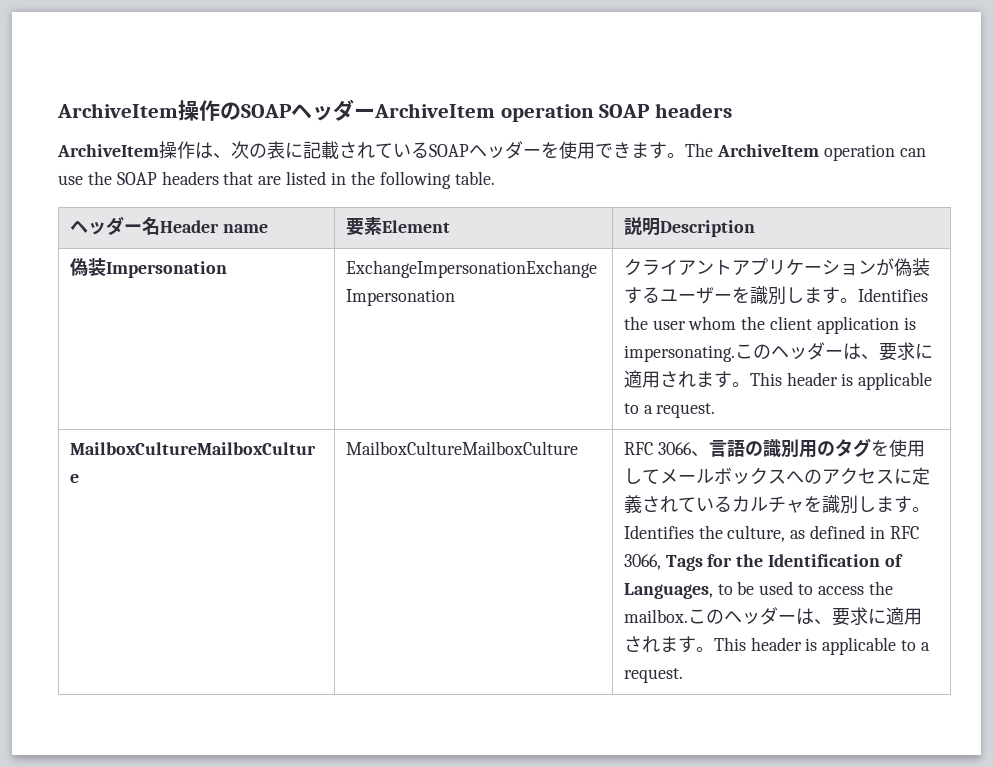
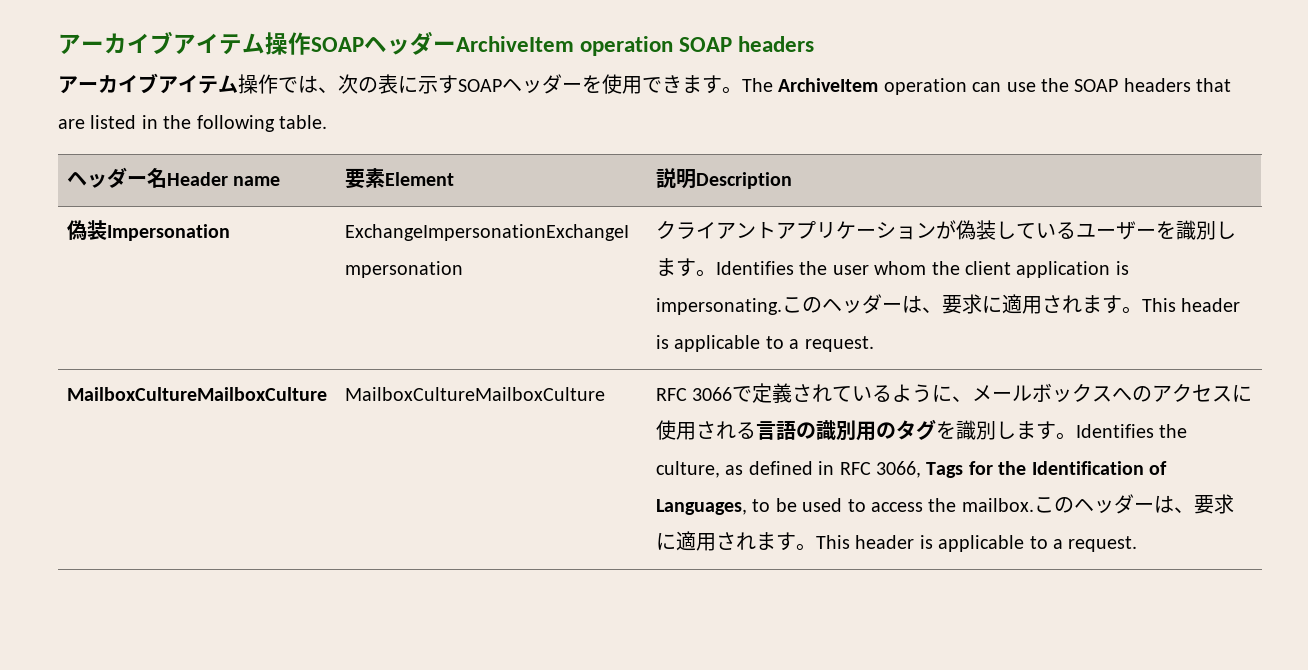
[57,100,241,121] ArchiveItem操作の -> [58,31,311,55] アーカイブアイテム操作
[57,141,429,159] ArchiveItem操作は、次の表に記載されている -> [58,73,458,94] アーカイブアイテム操作では、次の表に示す
[623,287,642,304] す -> [995,221,1056,239] してい
[690,438,925,458] [623,468,660,484] 、言語の識別用のタグを使用して -> [732,383,973,403] で定義されているように、
[911,467,930,485] [623,495,804,513] 定義されているカルチャ -> [655,419,936,441] 使用される言語の識別用のタグ

